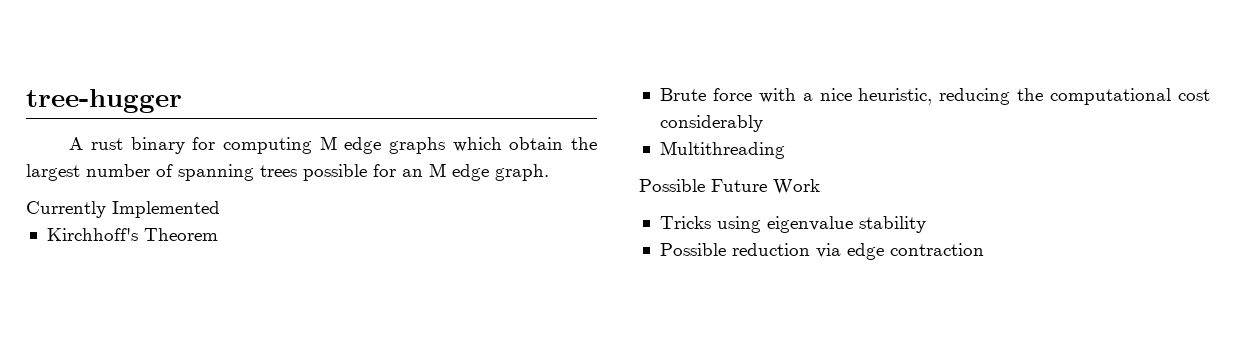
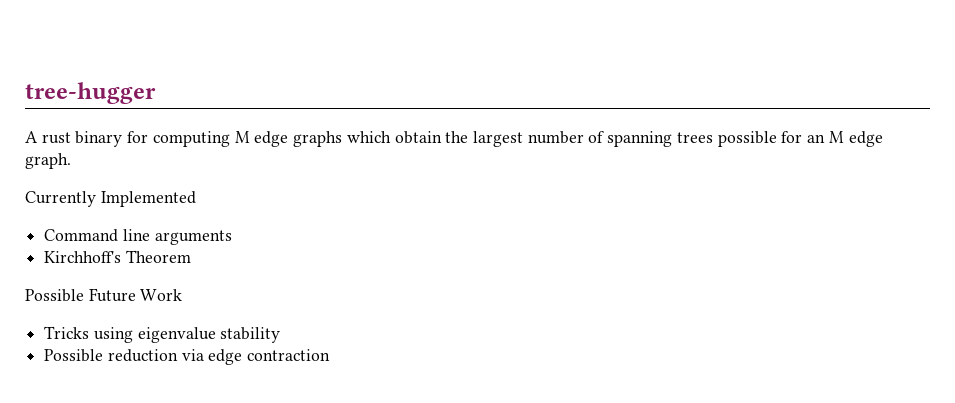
(220, 209) none -> [44,229,232,245] // Command line arguments
[659,88,1210,105] [659,115,763,132] [659,141,785,159] // Brute force with a nice heuristic, reducing the computational cost considerably // Multithreading -> (191, 256) none

